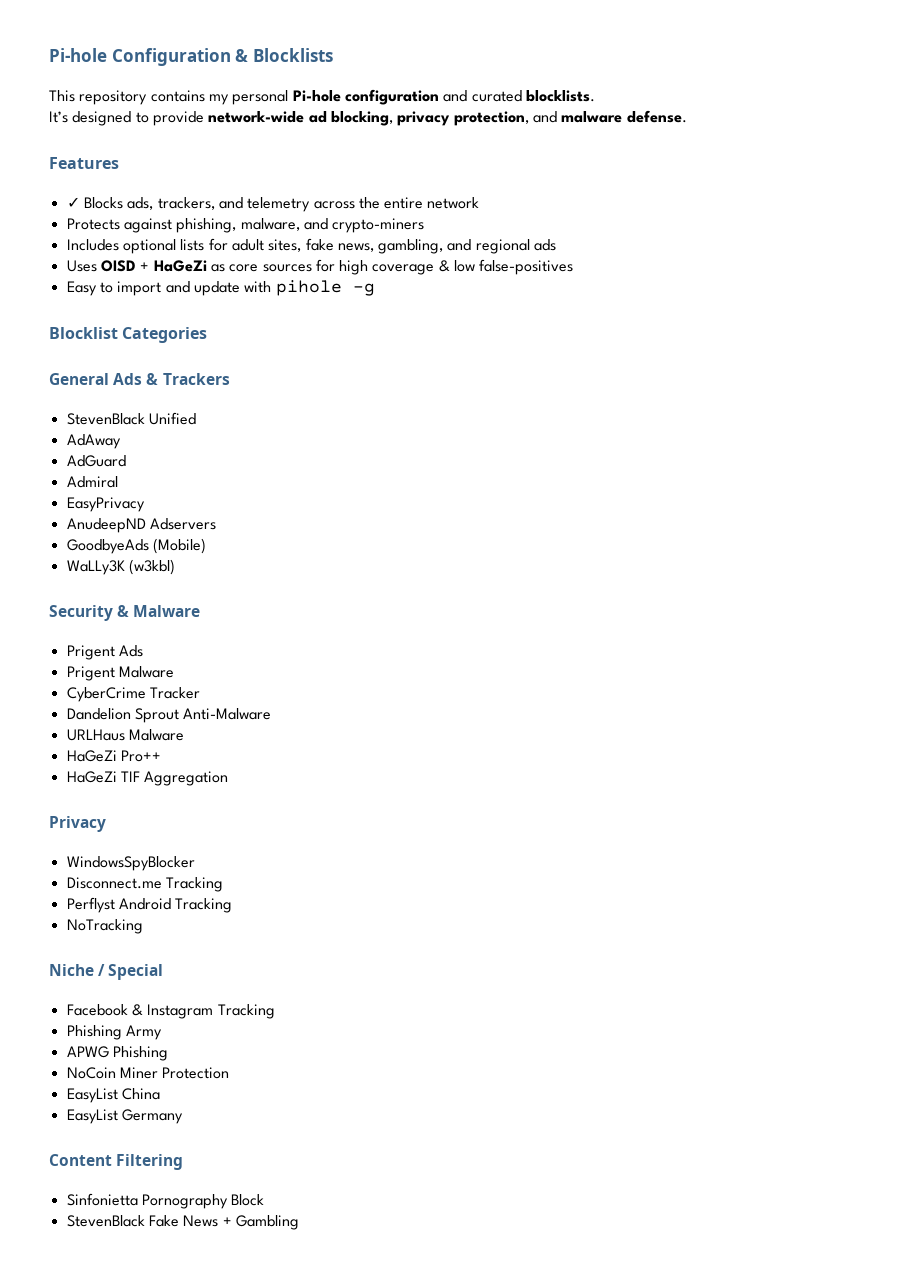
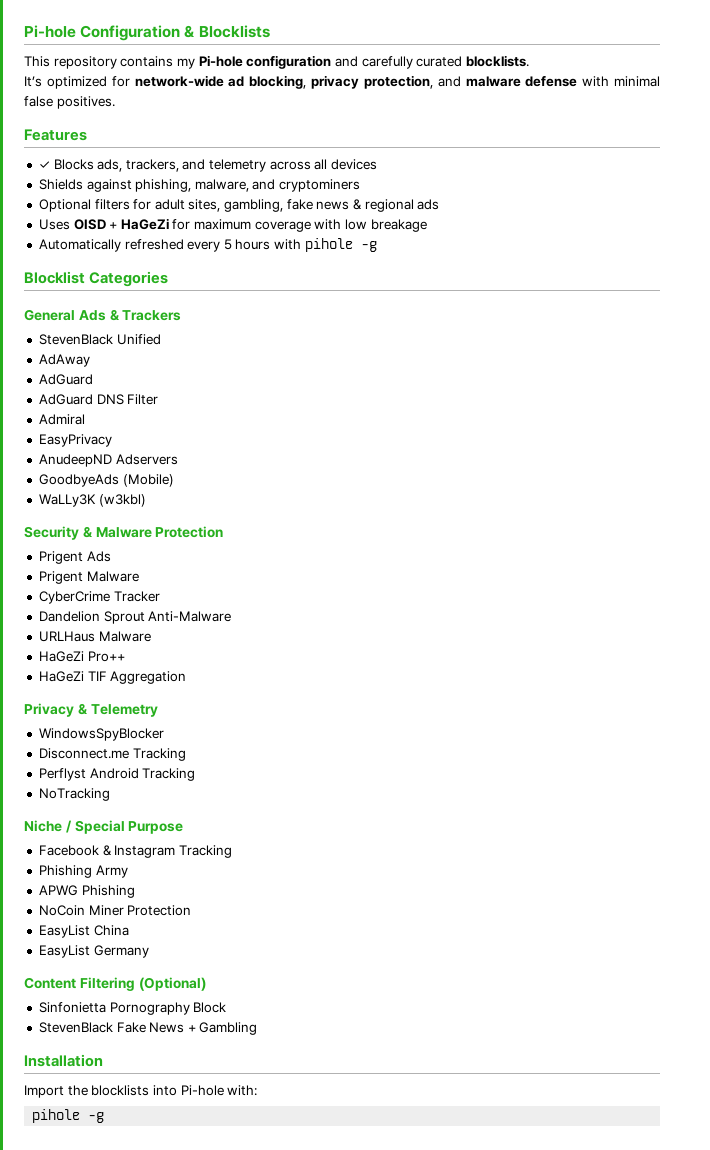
[232,90,289,105] personal -> (195, 63) none
(468, 96) none -> [361,56,413,69] carefully
[72,111,204,126] designed to provide -> [46,76,130,89] optimized for
[626,110,687,123] defense. -> [525,76,660,87] [24,96,115,109] defense with minimal false positives.
[358,197,480,209] [66,218,425,233] [66,238,472,254] the entire network // Protects against phishing, malware, and crypto-miners // Includes optional lists for adult sites, fake news, gambling, and -> [314,159,378,170] [38,179,361,192] [38,199,363,212] all devices // Shields against phishing, malware, and cryptominers // Optional filters for adult sites, gambling, fake news &
[210,259,574,275] [66,281,240,296] as core sources for high coverage & low false-positives // Easy to import and update -> [172,219,427,232] [38,239,271,252] for maximum coverage with low breakage // Automatically refreshed every 5 hours
(126, 461) none -> [38,394,159,405] // AdGuard DNS Filter
(201, 611) none -> [155,526,224,538] Protection
(106, 824) none -> [77,703,158,717] & Telemetry
(164, 972) none -> [128,821,184,834] Purpose
(184, 1162) none -> [138,977,206,991] (Optional)
(299, 1222) none -> [24,1054,103,1067] [24,1085,258,1098] [32,1109,105,1123] // Installation // Import the blocklists into Pi-hole with: // pihole -g

